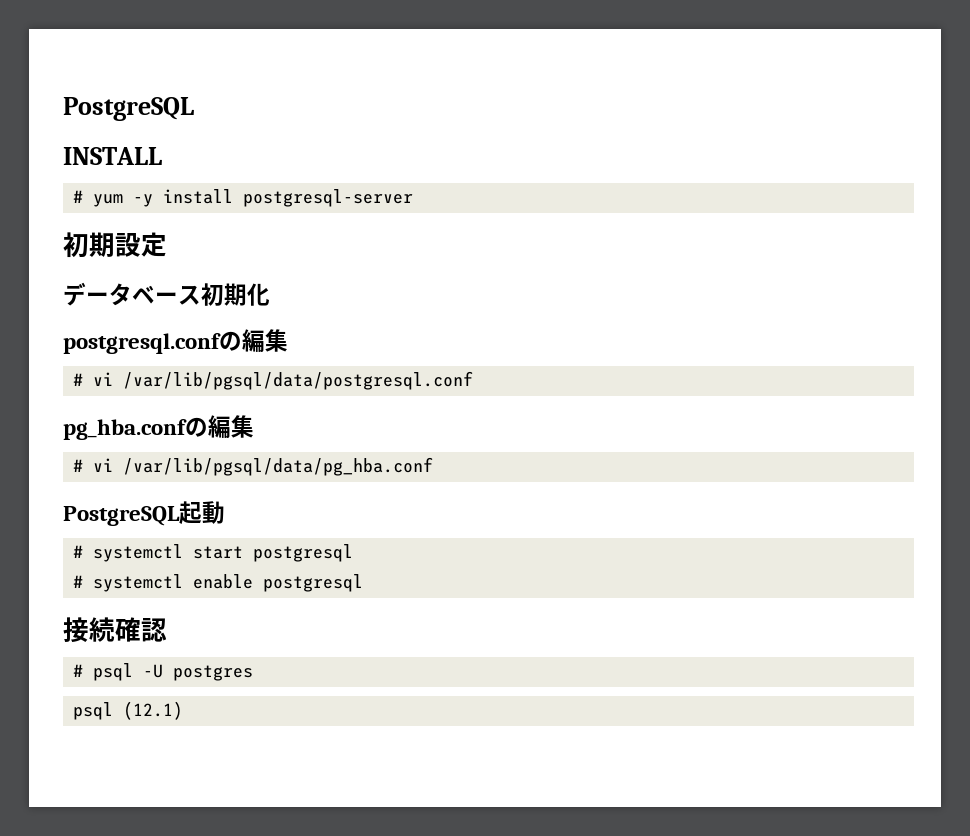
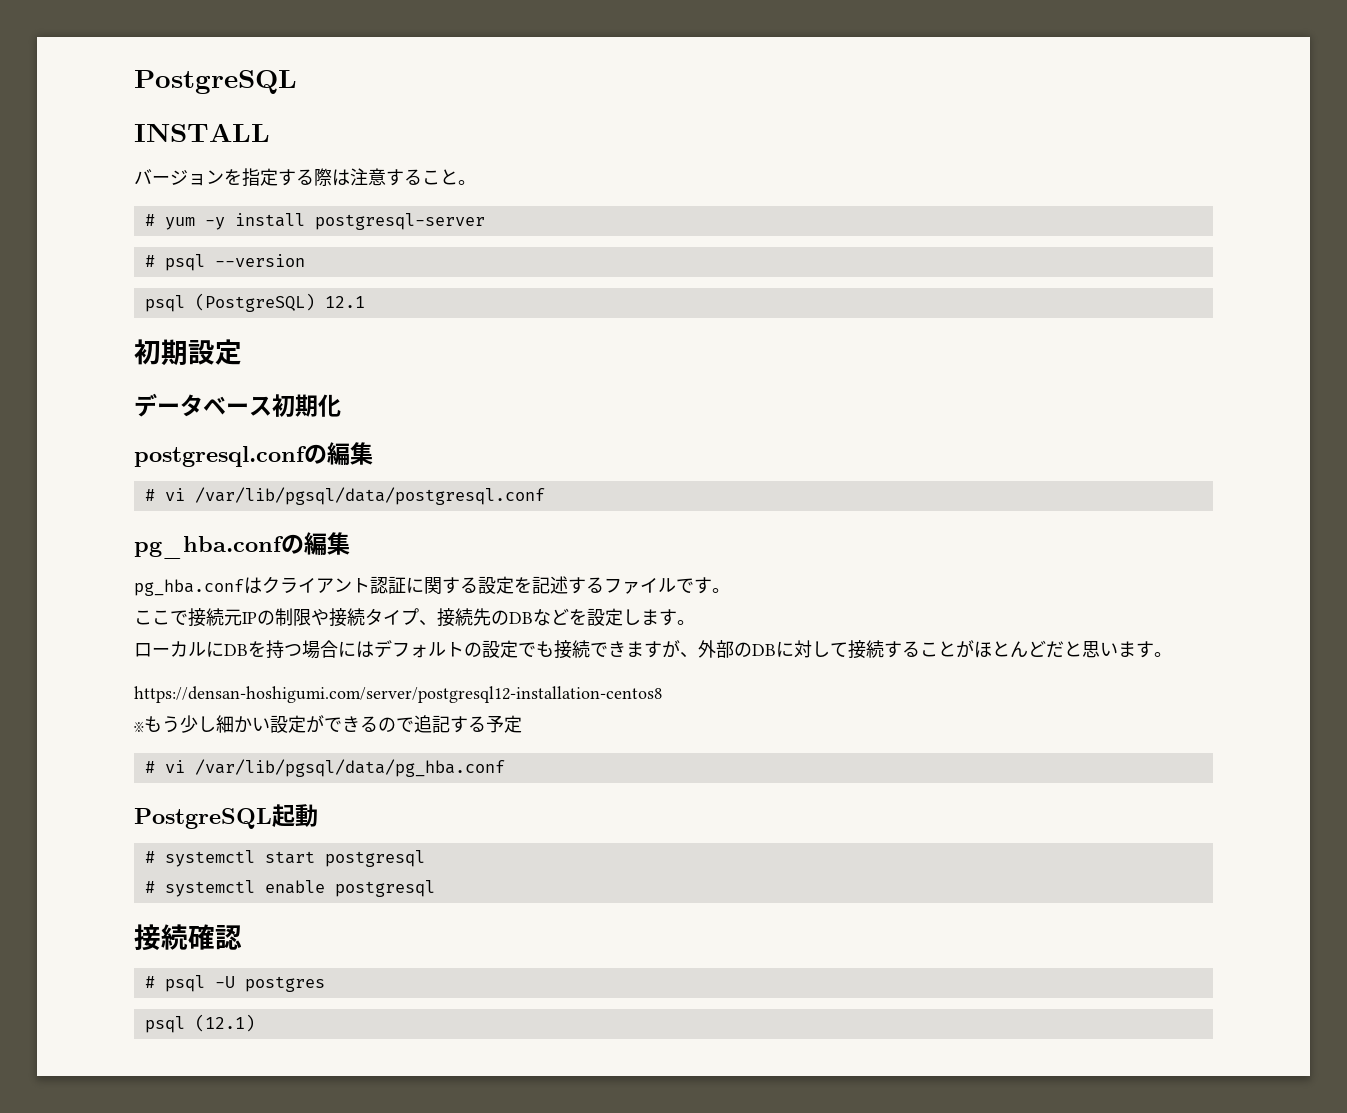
(162, 156) none -> [134,168,476,187] // バージョンを指定する際は注意すること。
(414, 198) none -> [144,254,305,271] [144,293,365,312] // # psql --version // psql (PostgreSQL) 12.1
(254, 426) none -> [134,576,730,596] [134,608,695,627] [134,640,1172,659] [134,686,662,703] [134,715,522,733] // pg_hba.confはクライアント認証に関する設定を記述するファイルです。 // ここで接続元IPの制限や接続タイプ、接続先のDBなどを設定します。 // ローカルにDBを持つ場合にはデフォルトの設定でも接続できますが、外部のDBに対して接続することがほとんどだと思います。 // https://densan-hoshigumi.com/server/postgresql12-installation-centos8 // ※もう少し細かい設定ができるので追記する予定

